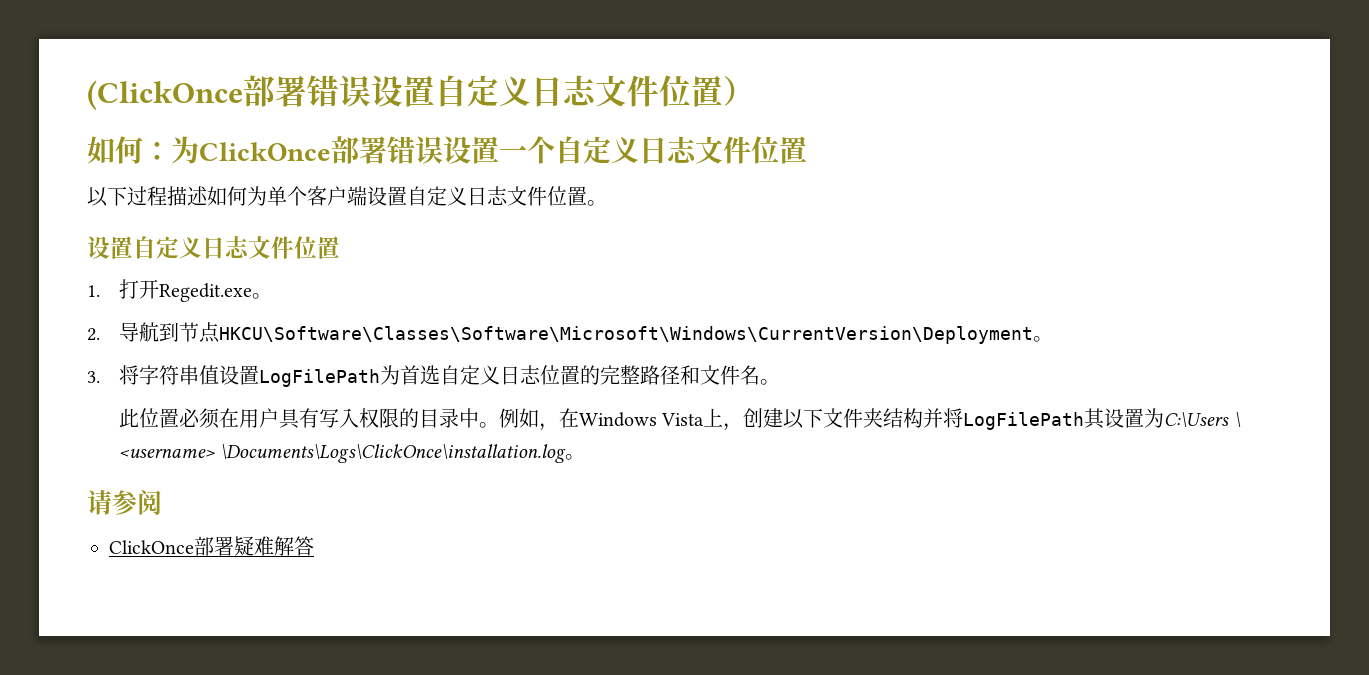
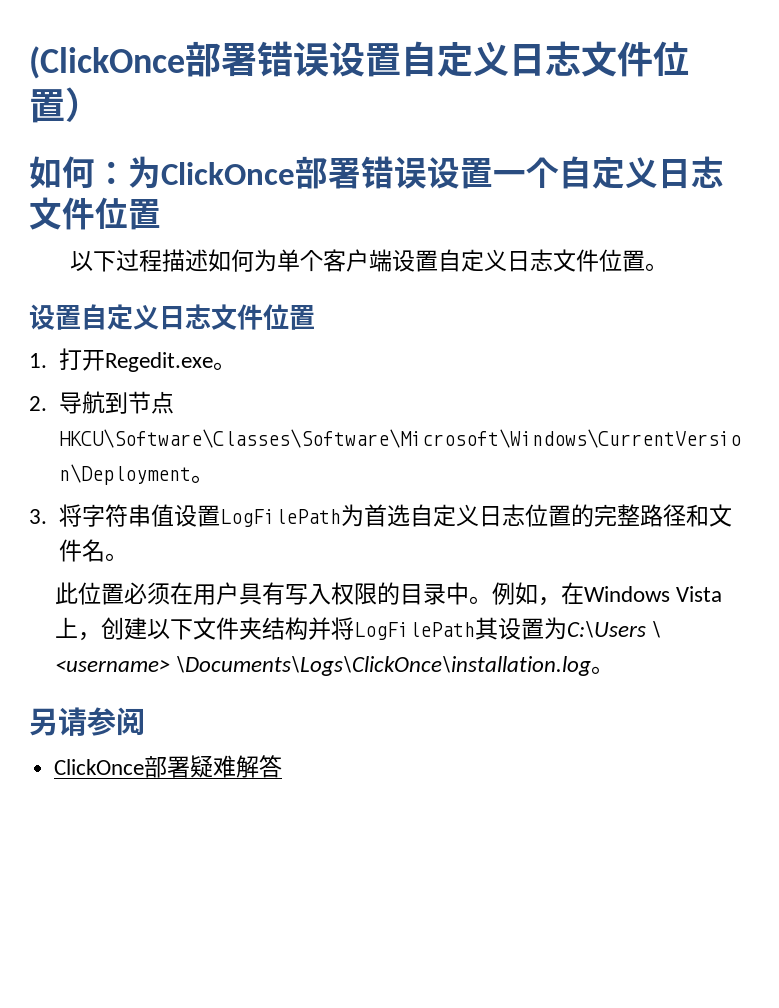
(586, 457) none -> [29,708,58,736] 另

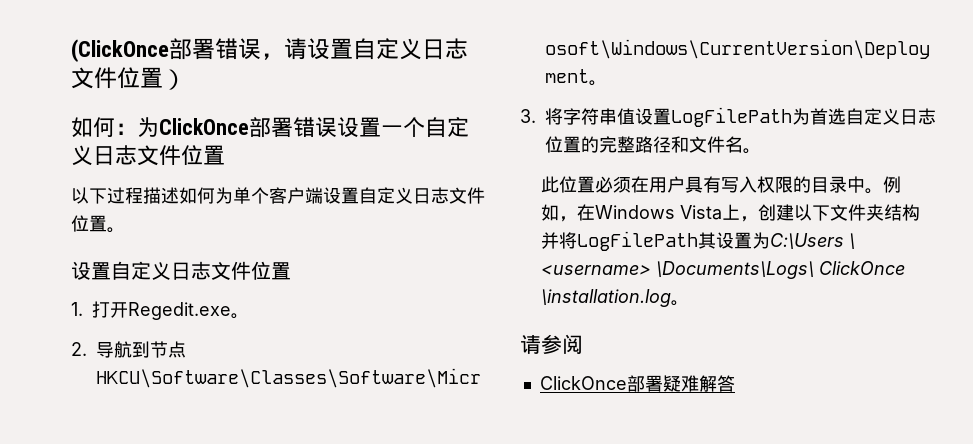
(329, 59) none -> [261,38,307,60] ，请
[176,656,615,676] [29,708,58,736] \Documents\Logs\ClickOnce\installation.log。 // 另 -> [656,261,906,279] [541,289,690,307] \Documents\Logs\ ClickOnce \installation.log。 //

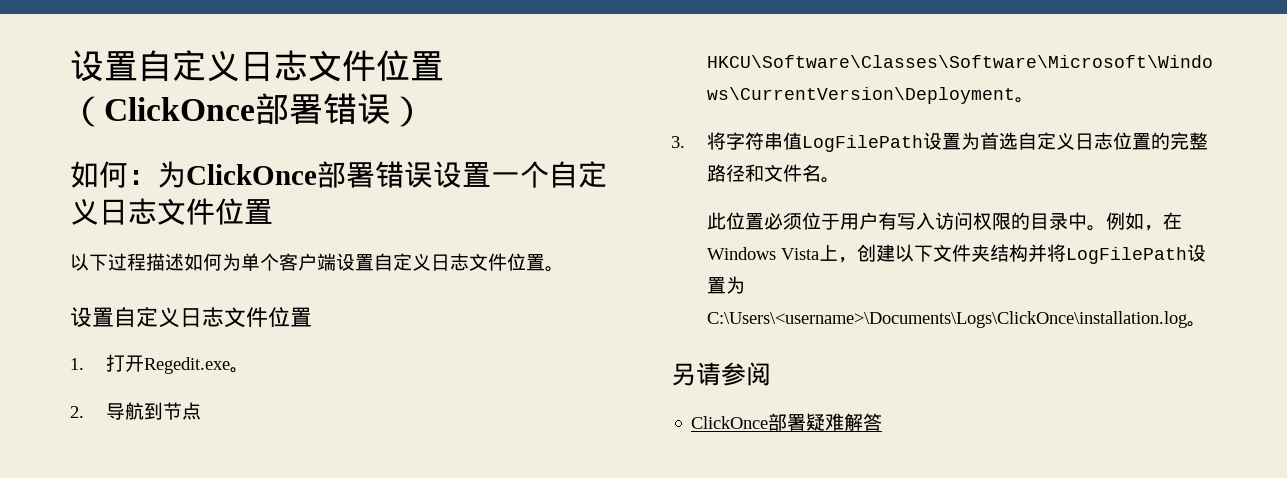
[71,38,468,62] [71,67,163,89] (ClickOnce部署错误，请设置自定义日志文件位置 -> [70,50,444,82] [70,93,391,127] 设置自定义日志文件位置（ClickOnce部署错误
[635,107,792,127] 设置LogFilePath -> [802,132,962,152] LogFilePath设置
[631,176,758,193] 在用户具有写入 -> [802,212,974,230] 位于用户有写入访问
[698,232,856,249] [541,261,906,279] [541,289,690,307] 其设置为C:\Users \ <username> \Documents\Logs\ ClickOnce \installation.log。 // -> [1187,244,1207,262] [707,276,746,294] [707,311,1207,328] [671,363,696,386] 设置为C:\Users\<username>\Documents\Logs\ClickOnce\installation.log。 // 另

